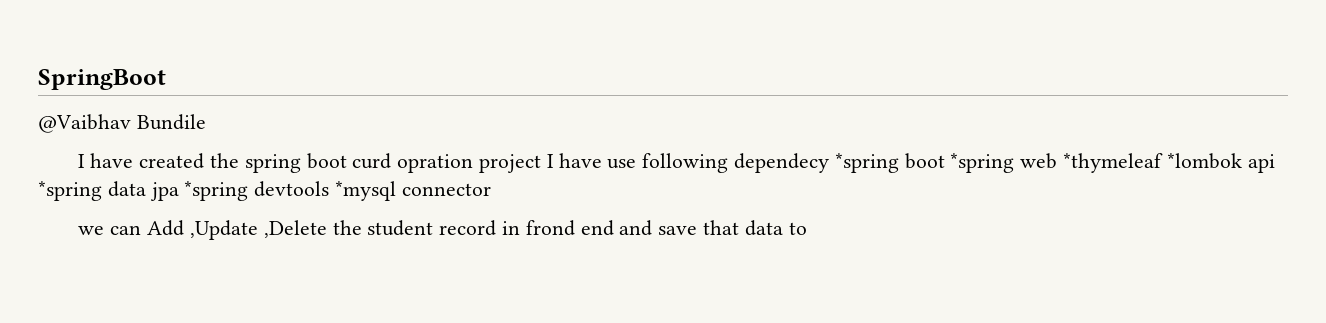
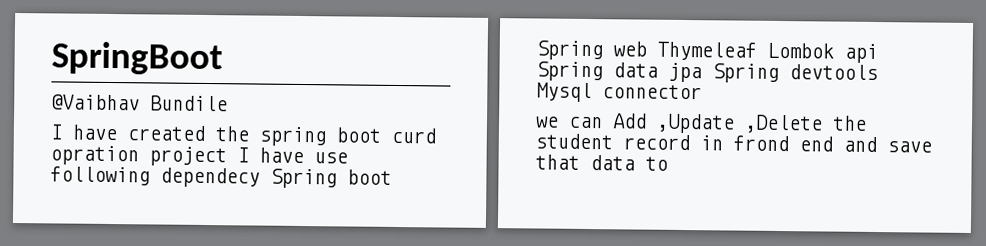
[834,153,1275,173] [38,181,397,201] *spring boot *spring web *thymeleaf *lombok api *spring data jpa *spring devtools *mysql -> [270,168,392,189] [536,40,878,64] [536,61,878,83] [536,82,592,103] Spring boot Spring web Thymeleaf Lombok api Spring data jpa Spring devtools Mysql

